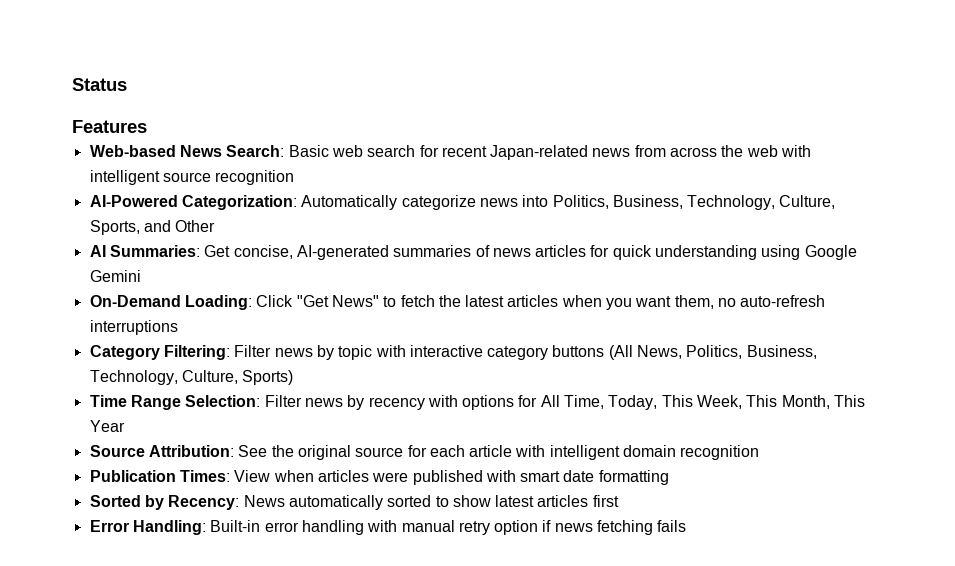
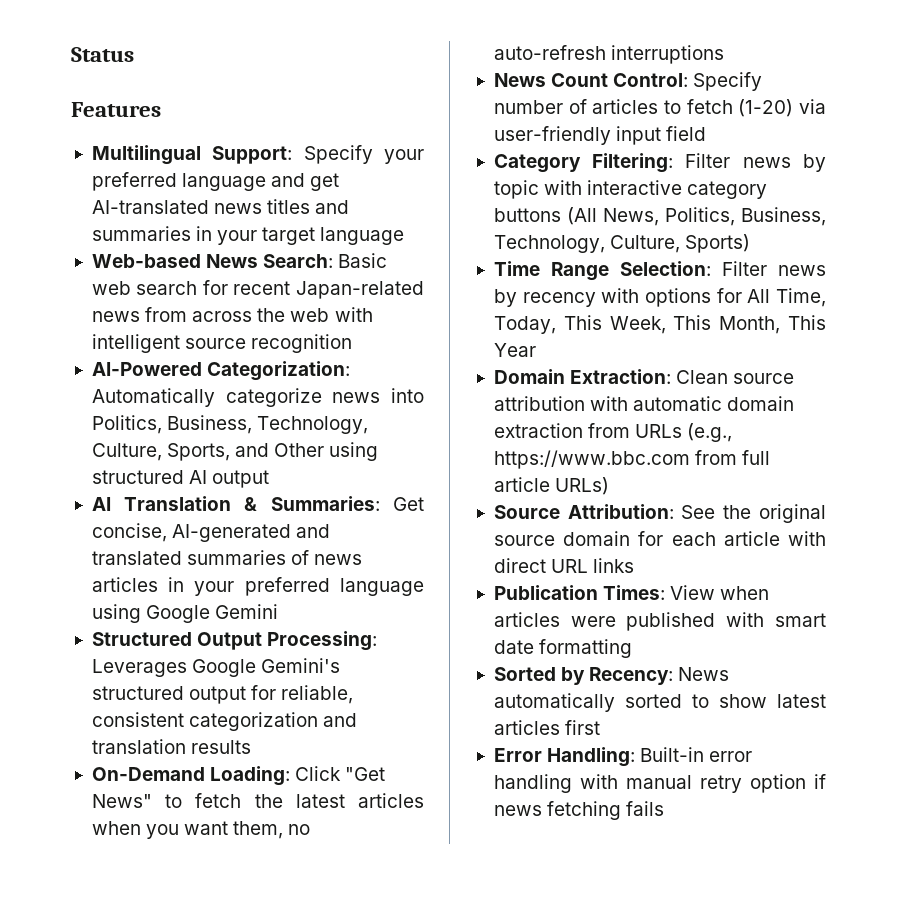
(147, 126) none -> [91,145,424,165] [91,172,340,191] [91,199,350,214] [91,226,405,245] // Multilingual Support: Specify your preferred language and get AI-translated news titles and summaries in your target language
[89,245,106,257] // AI -> [329,442,379,461] [91,470,270,488] [91,496,258,511] using structured AI output // AI Translation &
(389, 252) none -> [296,524,331,538] [91,551,182,565] and translated
[590,245,758,260] for quick understanding -> [168,577,425,596] in your preferred language
(141, 276) none -> [91,631,378,651] [91,658,341,677] [91,685,354,704] [91,712,358,731] [91,739,252,754] // Structured Output Processing: Leverages Google Gemini's structured output for reliable, consistent categorization and translation results
(178, 327) none -> [493,72,763,91] [493,99,826,117] [493,126,707,145] // News Count Control: Specify number of articles to fetch (1-20) via user-friendly input field
(125, 426) none -> [493,369,795,384] [493,396,795,411] [493,423,733,442] [493,450,771,469] [493,477,610,495] // Domain Extraction: Clean source attribution with automatic domain extraction from URLs (e.g., https://www.bbc.com from full article URLs)
(404, 452) none -> [563,531,631,546] domain
[549,445,760,460] intelligent domain recognition -> [493,558,635,573] direct URL links

